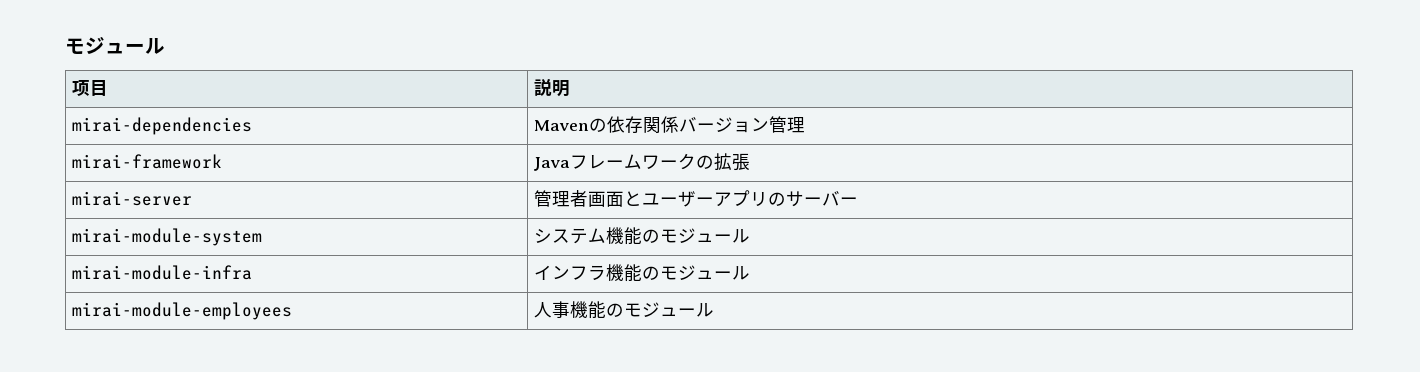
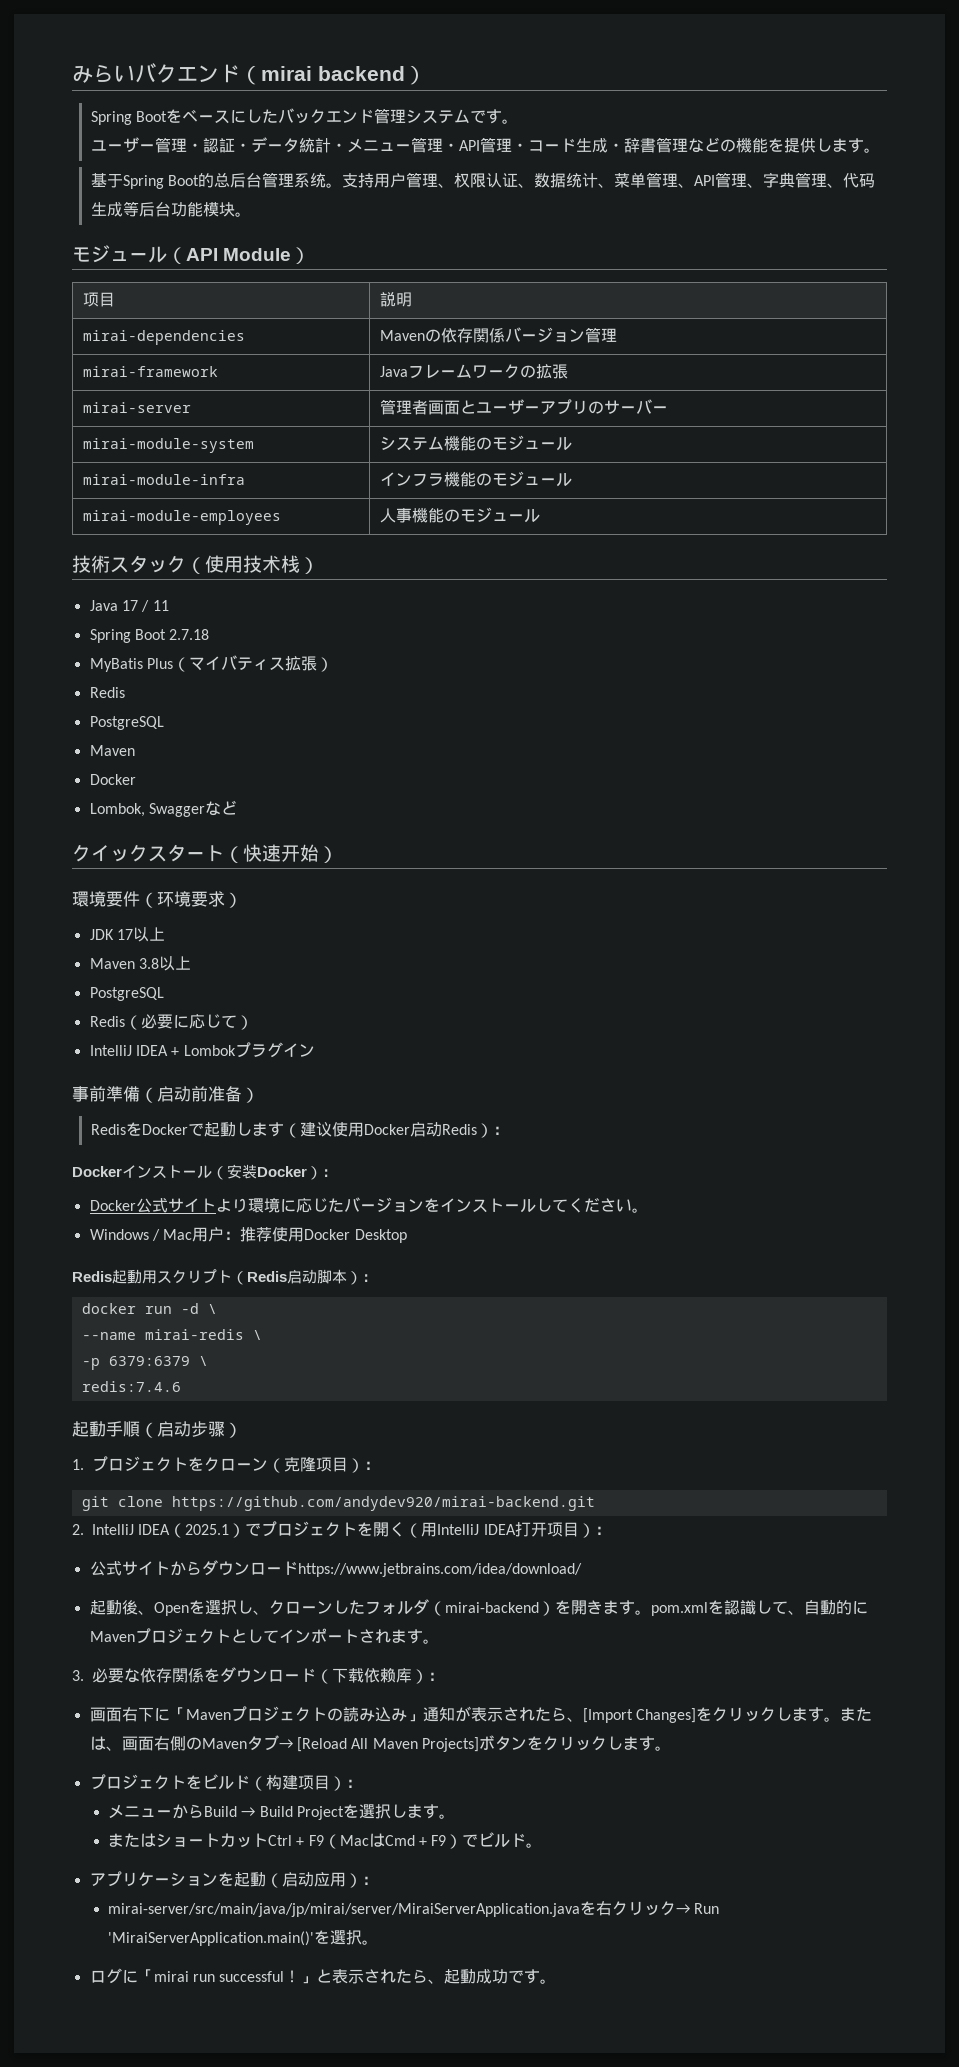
[65,37,165,54] モジュール -> [72,63,426,85] [90,108,518,125] [90,137,880,153] [90,172,875,189] [90,201,251,217] [72,245,311,264] みらいバクエンド（mirai backend） // Spring Bootをベースにしたバックエンド管理システムです。 // ユーザー管理・認証・データ統計・メニュー管理・API管理・コード生成・辞書管理などの機能を提供します。 // 基于Spring Boot的总后台管理系统。支持用户管理、权限认证、数据统计、菜单管理、API管理、字典管理、代码生成等后台功能模块。 // モジュール（API Module）
(715, 310) none -> [72,555,319,574] [89,600,169,612] [89,629,210,643] [89,655,333,672] [89,687,125,698] [89,716,164,730] [89,745,135,756] [89,774,136,785] [89,800,237,817] [72,844,338,863] [72,891,242,908] [89,927,165,942] [89,956,191,971] [89,987,164,1001] [89,1014,253,1030] [89,1042,315,1058] [72,1086,259,1103] [90,1122,509,1138] [72,1164,337,1180] [89,1197,648,1213] [89,1227,407,1243] [72,1269,377,1285] [81,1303,217,1314] [81,1329,262,1340] [81,1356,208,1370] [81,1381,181,1392] [72,1421,242,1438] [72,1456,380,1473] [81,1496,595,1511] [72,1521,611,1538] [89,1560,582,1577] [89,1599,868,1616] [89,1628,439,1644] [72,1667,444,1684] [89,1706,872,1723] [89,1735,671,1752] [89,1774,362,1791] [108,1804,456,1820] [108,1832,543,1849] [89,1871,378,1888] [108,1901,720,1917] [108,1930,379,1946] [89,1968,557,1984] // 技術スタック（使用技术栈） // Java 17 / 11 // Spring Boot 2.7.18 // MyBatis Plus（マイバティス拡張） // Redis // PostgreSQL // Maven // Docker // Lombok, Swaggerなど // クイックスタート（快速开始） // 環境要件（环境要求） // JDK 17以上 // Maven 3.8以上 // PostgreSQL // Redis（必要に応じて） // IntelliJ IDEA + Lombokプラグイン // 事前準備（启动前准备） // RedisをDockerで起動します（建议使用Docker启动Redis）： // Dockerインストール（安装Docker）： // Docker公式サイトより環境に応じたバージョンをインストールしてください。 // Windows / Mac用户：推荐使用Docker Desktop // Redis起動用スクリプト（Redis启动脚本）： // docker run -d \ // --name mirai-redis \ // -p 6379:6379 \ // redis:7.4.6 // 起動手順（启动步骤） // 1.プロジェクトをクローン（克隆项目）： // git clone https://github.com/andydev920/mirai-backend.git // 2. IntelliJ IDEA（2025.1）でプロジェクトを開く（用IntelliJ IDEA打开项目）： // 公式サイトからダウンロードhttps://www.jetbrains.com/idea/download/ // 起動後、Openを選択し、クローンしたフォルダ（mirai-backend）を開きます。pom.xmlを認識して、自動的にMavenプロジェクトとしてインポートされます。 // 3.必要な依存関係をダウンロード（下载依赖库）： // 画面右下に「Mavenプロジェクトの読み込み」通知が表示されたら、[Import Changes]をクリックします。または、画面右側のMavenタブ→ [Reload All Maven Projects]ボタンをクリックします。 // プロジェクトをビルド（构建项目）： // メニューからBuild → Build Projectを選択します。 // またはショートカットCtrl + F9（MacはCmd + F9）でビルド。 // アプリケーションを起動（启动应用）： // mirai-server/src/main/java/jp/mirai/server/MiraiServerApplication.javaを右クリック→ Run 'MiraiServerApplication.main()'を選択。 // ログに「mirai run successful！」と表示されたら、起動成功です。

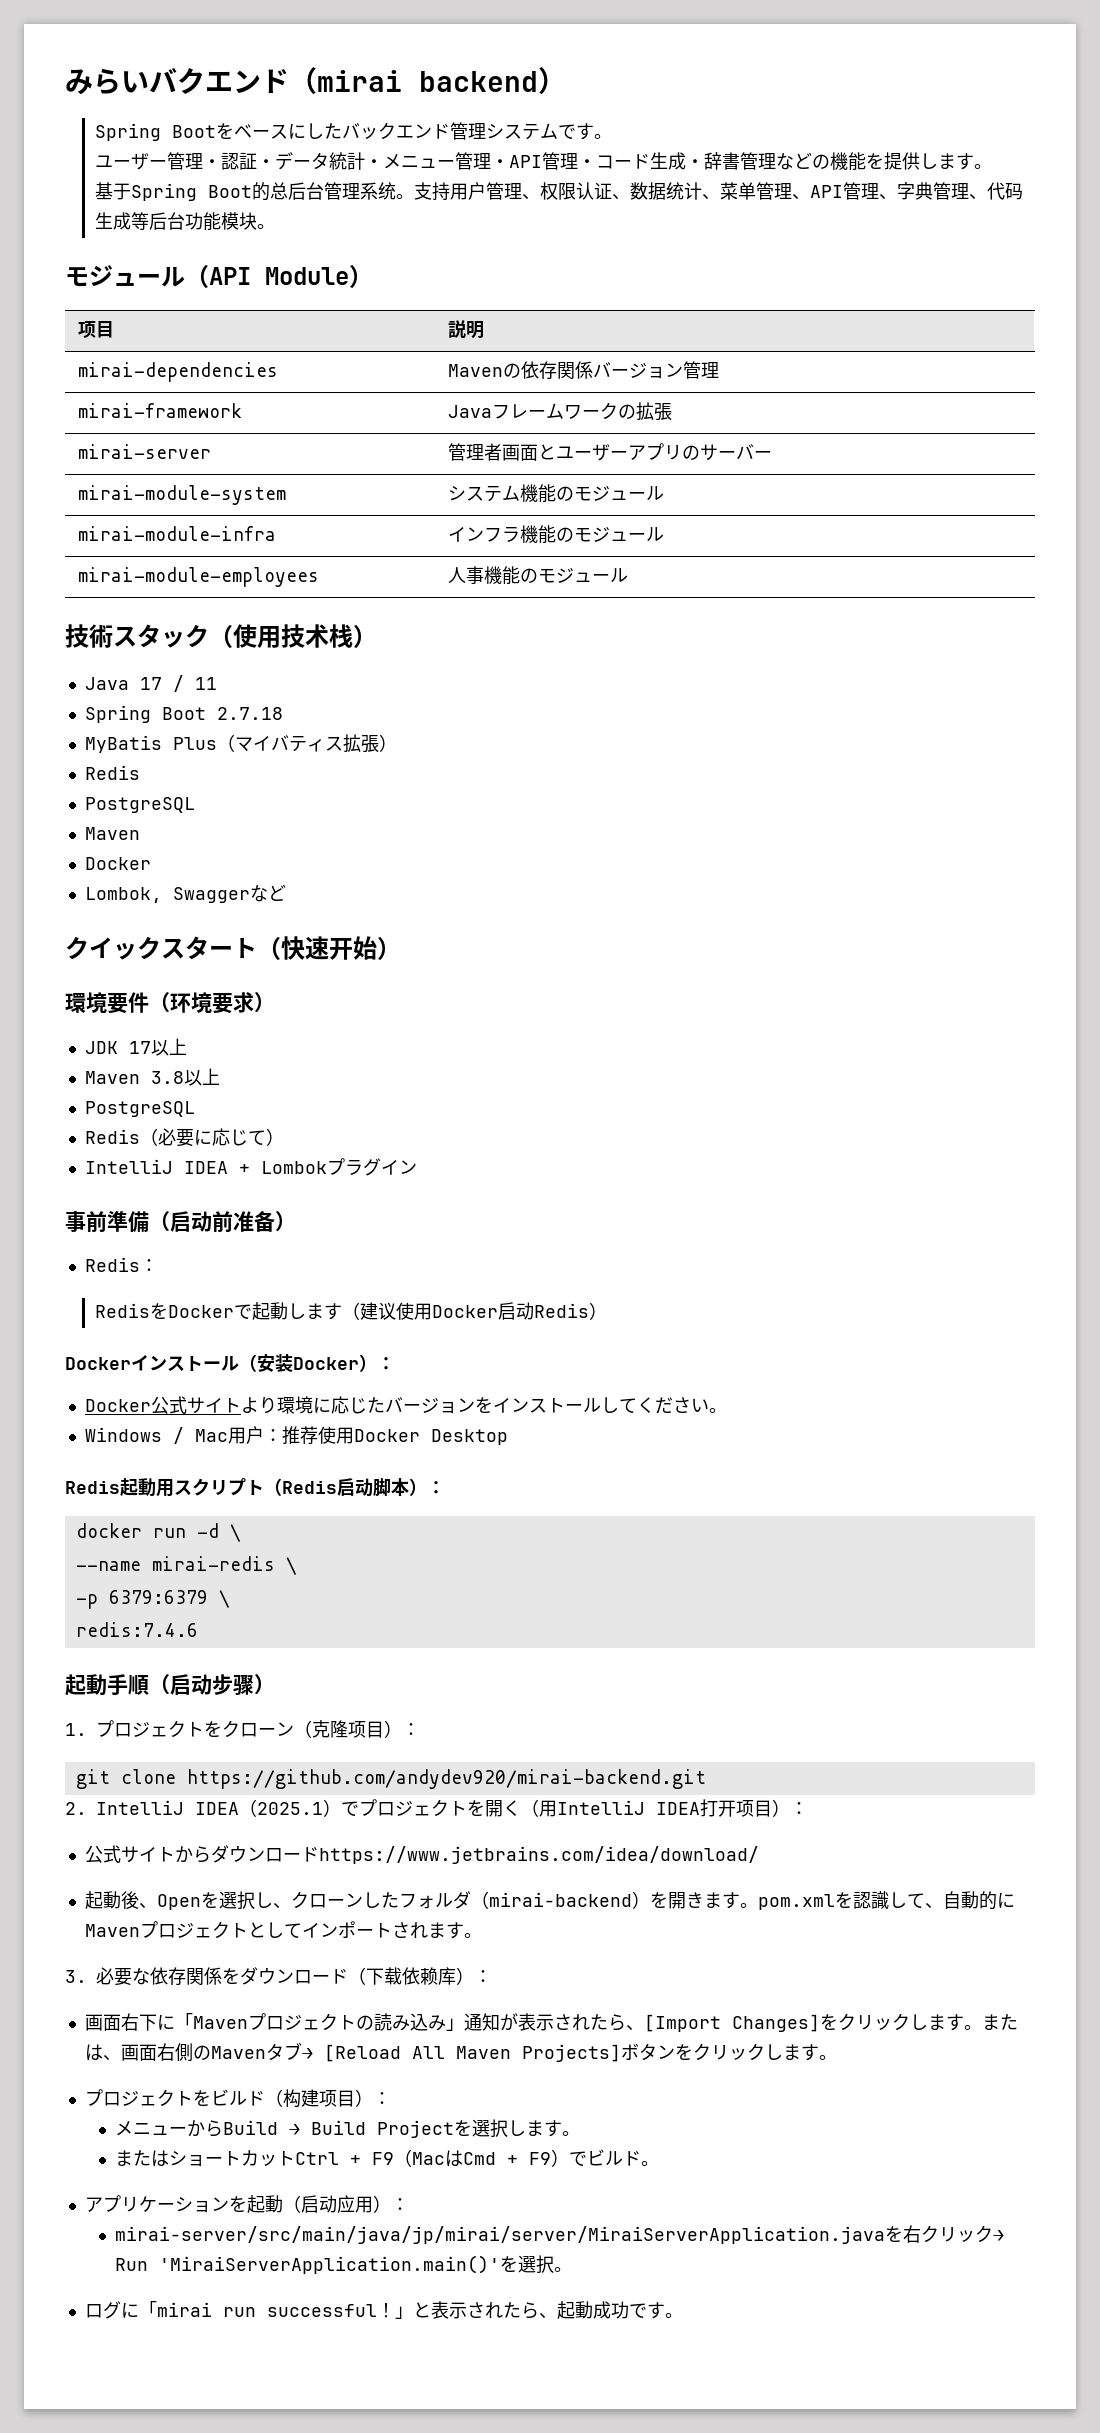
(259, 1095) none -> [84,1257,158,1272] // Redis：
[492,1126,509,1135] ： -> (607, 1311) none

